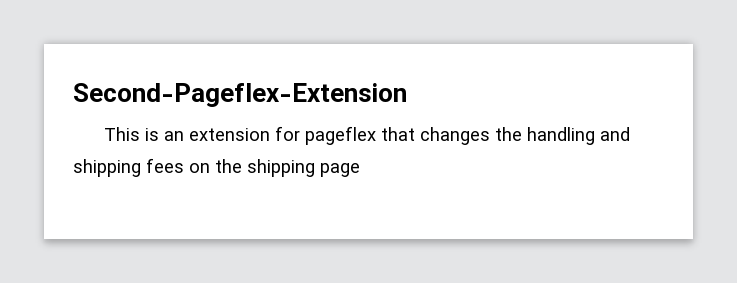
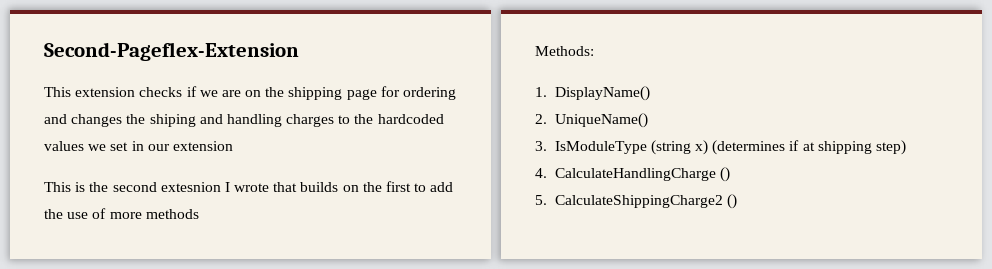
[145,126,631,145] [73,158,360,177] is an extension for pageflex that changes the handling and shipping fees on the shipping page -> [75,86,457,100] [44,114,444,127] [44,141,233,151] [44,181,454,192] [44,208,199,219] [535,46,594,56] [535,86,650,101] [535,113,648,128] [535,140,907,155] [535,167,730,182] [535,194,737,209] extension checks if we are on the shipping page for ordering and changes the shiping and handling charges to the hardcoded values we set in our extension // This is the second extesnion I wrote that builds on the first to add the use of more methods // Methods: // 1. DisplayName() // 2. UniqueName() // 3. IsModuleType (string x) (determines if at shipping step) // 4. CalculateHandlingCharge () // 5. CalculateShippingCharge2 ()

